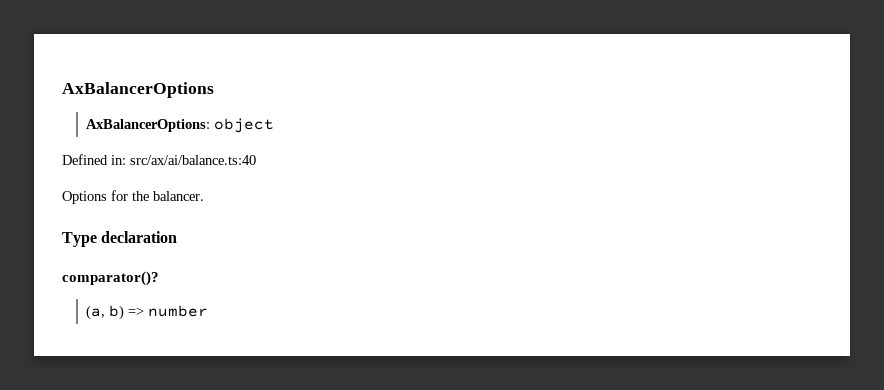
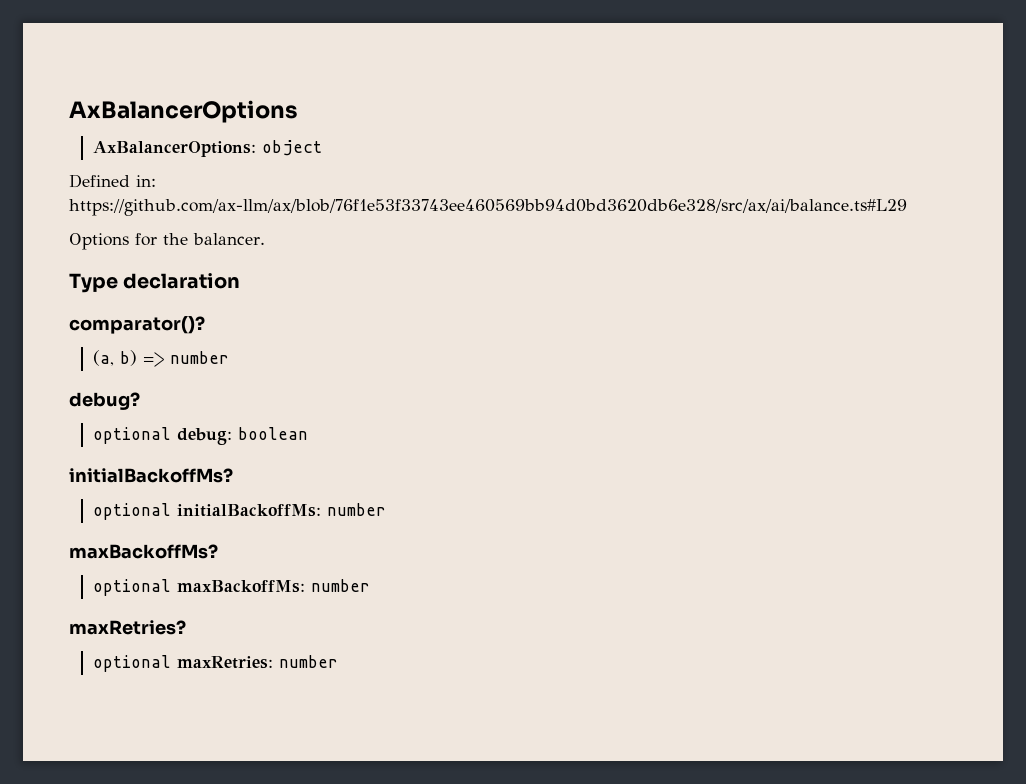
[130,155,256,165] src/ax/ai/balance.ts:40 -> [69,199,907,216] https://github.com/ax-llm/ax/blob/76f1e53f33743ee460569bb94d0bd3620db6e328/src/ax/ai/balance.ts#L29
(208, 311) none -> [69,392,140,410] [92,427,308,445] [69,468,233,483] [92,503,386,520] [69,544,218,559] [92,579,370,596] [69,620,186,635] [92,655,338,672] // debug? // optional debug: boolean // initialBackoffMs? // optional initialBackoffMs: number // maxBackoffMs? // optional maxBackoffMs: number // maxRetries? // optional maxRetries: number

